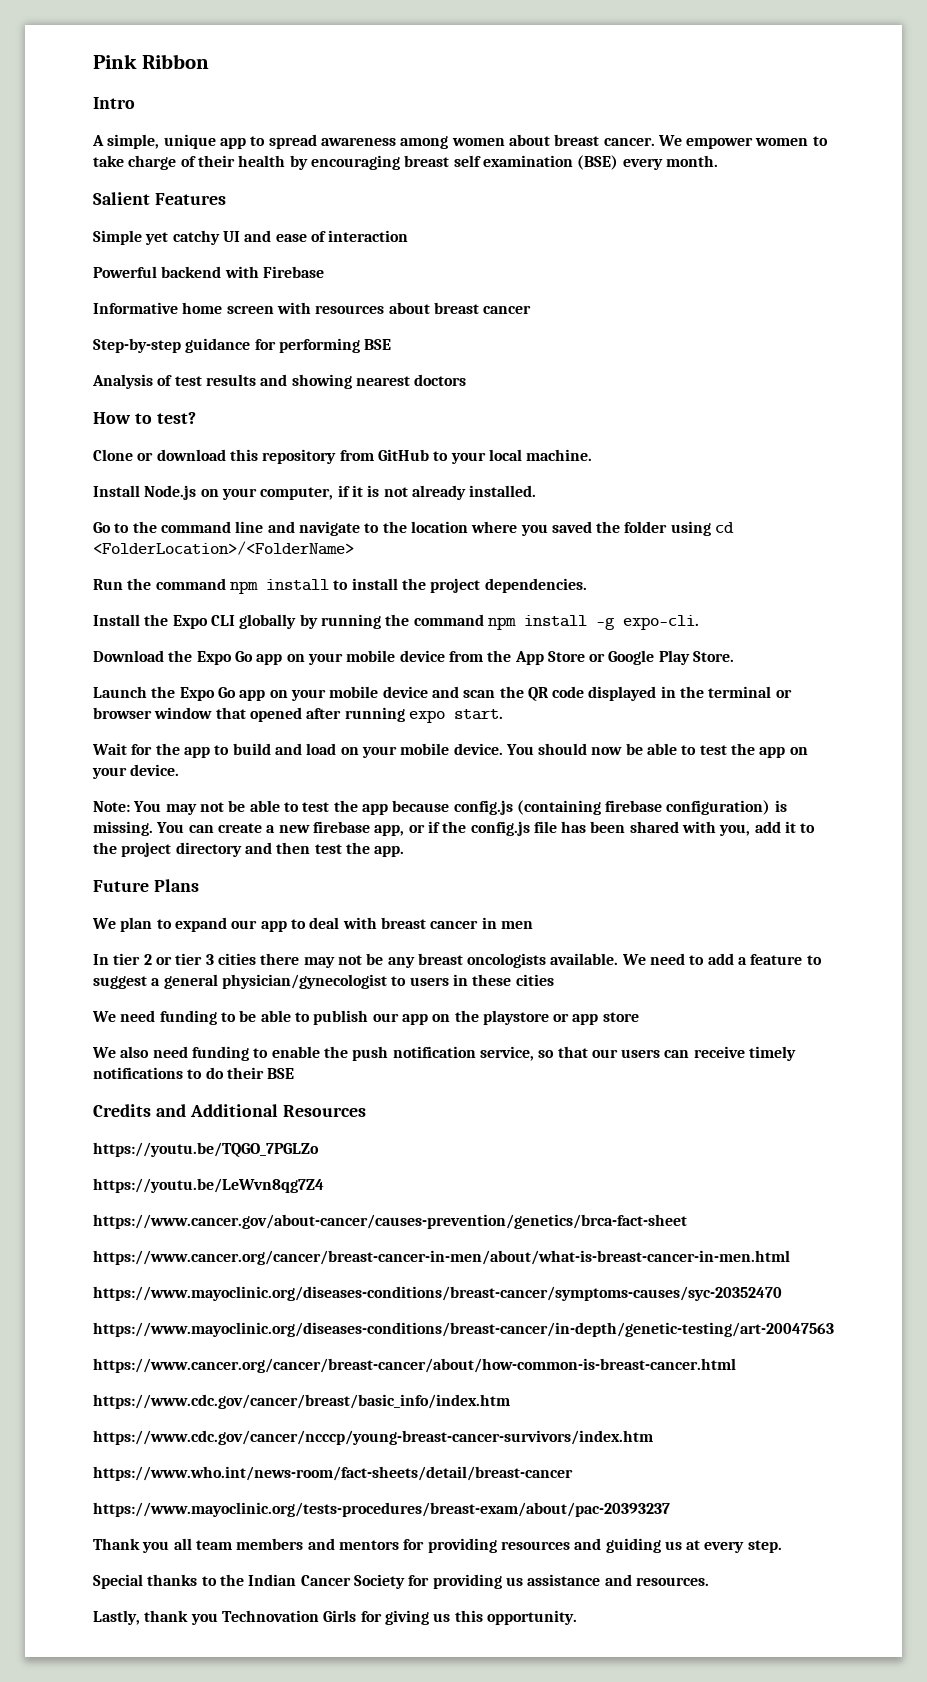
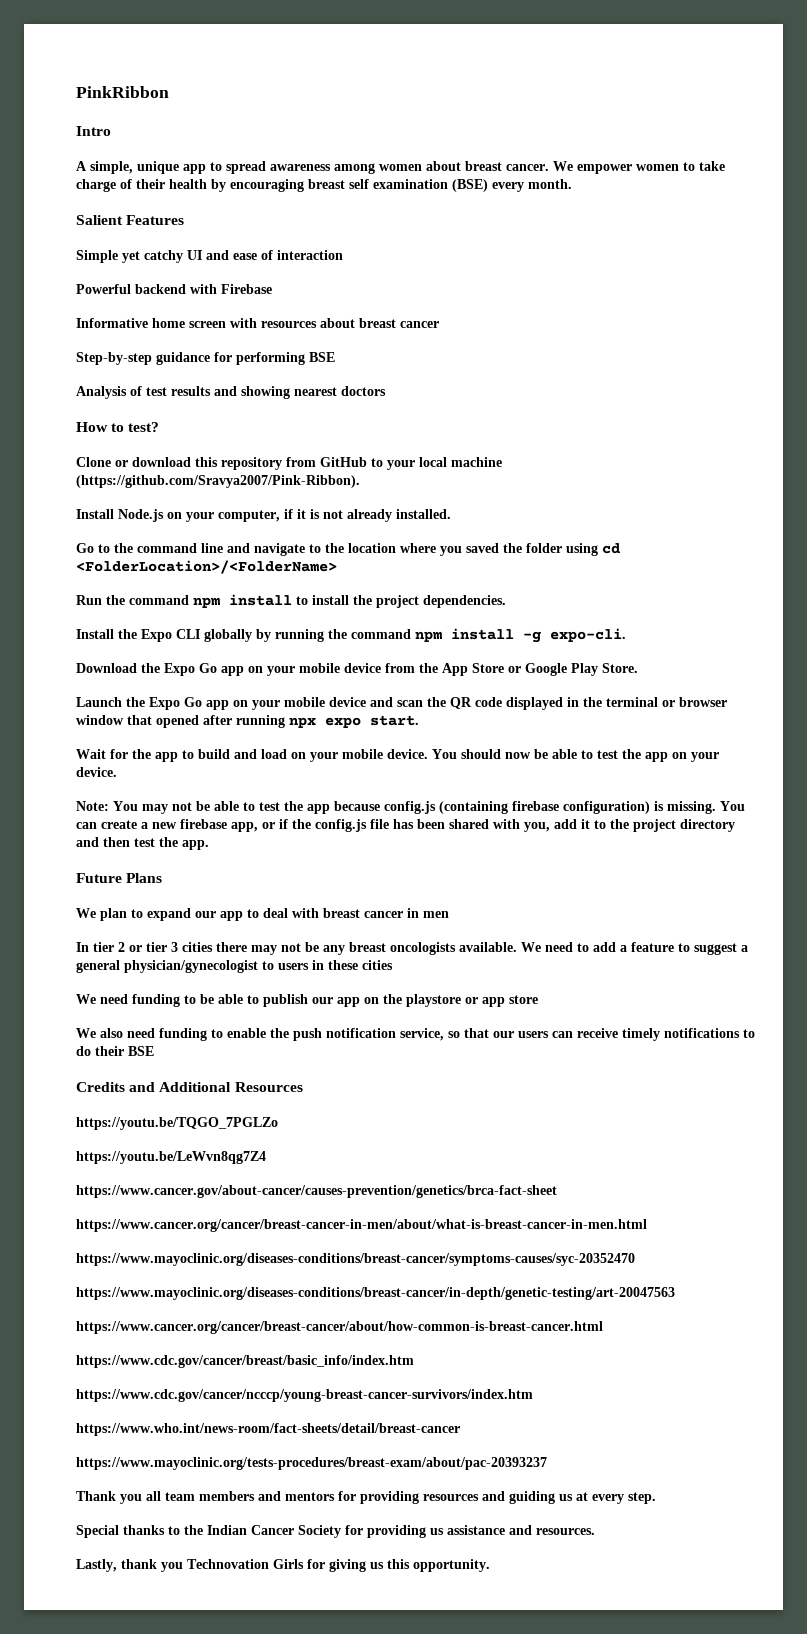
[93,54,209,69] Pink Ribbon -> [76,86,169,98] PinkRibbon
[526,449,593,461] machine. -> [451,457,502,467] [76,475,360,488] machine (https://github.com/Sravya2007/Pink-Ribbon).
(405, 714) none -> [289,717,316,728] npx

